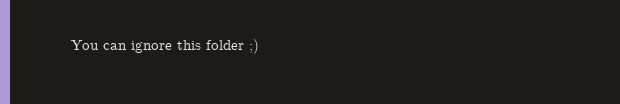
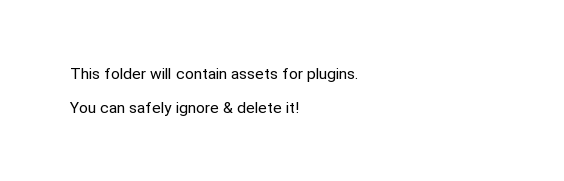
[71,39,259,54] You can ignore this folder ;) -> [70,68,359,82] [69,102,300,116] This folder will contain assets for plugins. // You can safely ignore & delete it!

